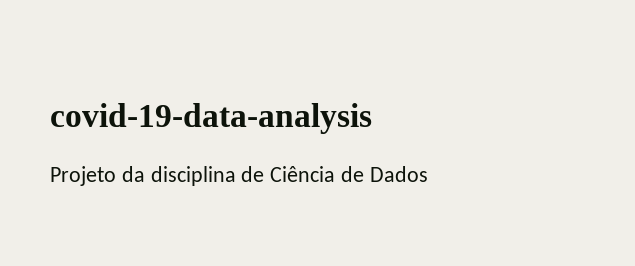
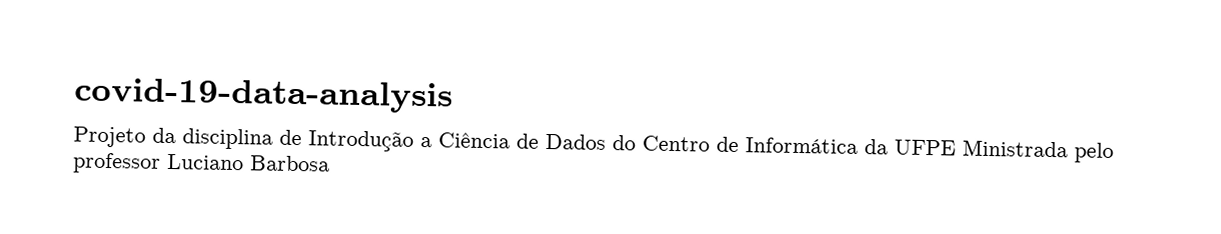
(265, 174) none -> [308,130,432,152] Introdução a
(428, 174) none -> [612,135,1114,163] [73,152,330,174] do Centro de Informática da UFPE Ministrada pelo professor Luciano Barbosa

